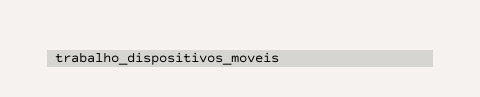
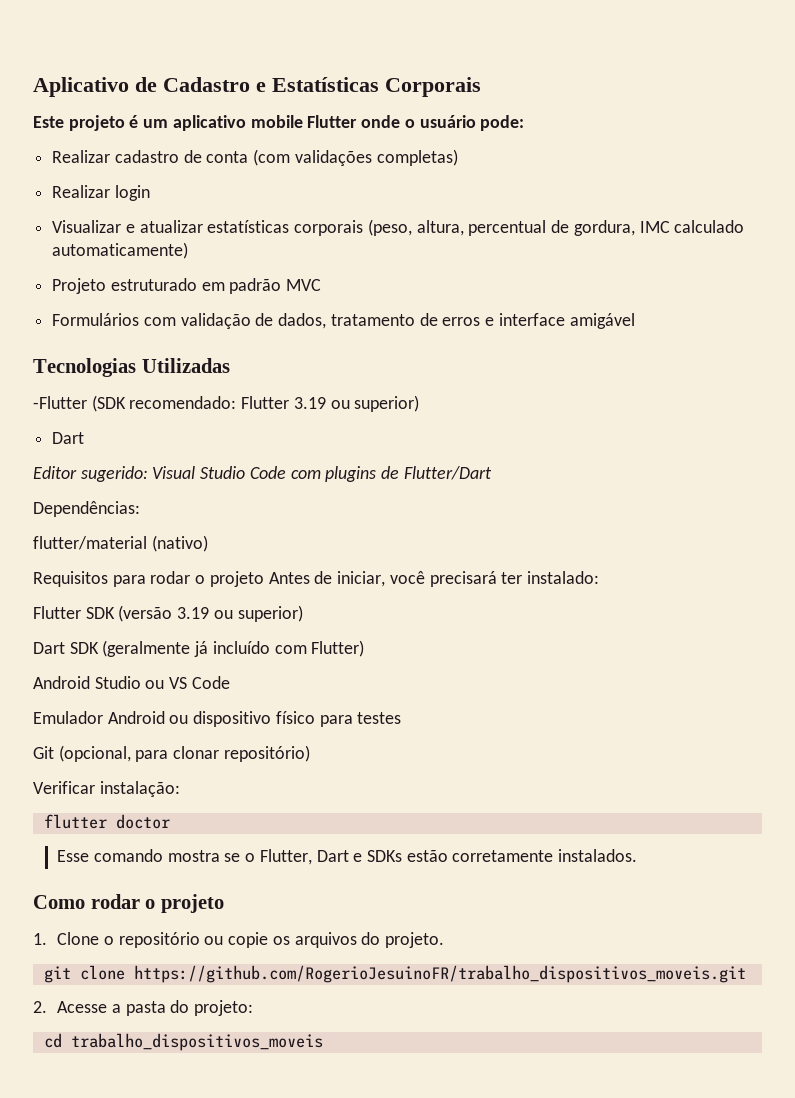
(54, 58) none -> [33,77,481,97] [33,115,525,131] [52,149,458,166] [52,185,150,201] [52,219,745,236] [52,242,189,259] [52,278,322,294] [52,313,635,329] [33,358,230,377] [33,395,420,412] [52,432,85,444] [33,466,492,482] [33,501,140,517] [33,535,208,552] [33,571,599,587] [33,605,303,622] [33,640,365,657] [33,676,230,689] [33,711,402,727] [33,745,310,762] [33,781,180,797] [43,814,170,829] [57,849,638,865] [33,894,224,913] [33,932,444,948] [43,965,746,983] [33,1000,254,1016] [43,1033,62,1048] Aplicativo de Cadastro e Estatísticas Corporais // Este projeto é um aplicativo mobile Flutter onde o usuário pode: // Realizar cadastro de conta (com validações completas) // Realizar login // Visualizar e atualizar estatísticas corporais (peso, altura, percentual de gordura, IMC calculado automaticamente) // Projeto estruturado em padrão MVC // Formulários com validação de dados, tratamento de erros e interface amigável // Tecnologias Utilizadas // -Flutter (SDK recomendado: Flutter 3.19 ou superior) // Dart // Editor sugerido: Visual Studio Code com plugins de Flutter/Dart // Dependências: // flutter/material (nativo) // Requisitos para rodar o projeto Antes de iniciar, você precisará ter instalado: // Flutter SDK (versão 3.19 ou superior) // Dart SDK (geralmente já incluído com Flutter) // Android Studio ou VS Code // Emulador Android ou dispositivo físico para testes // Git (opcional, para clonar repositório) // Verificar instalação: // flutter doctor // Esse comando mostra se o Flutter, Dart e SDKs estão corretamente instalados. // Como rodar o projeto // 1. Clone o repositório ou copie os arquivos do projeto. // git clone https://github.com/RogerioJesuinoFR/trabalho_dispositivos_moveis.git // 2. Acesse a pasta do projeto: // cd

